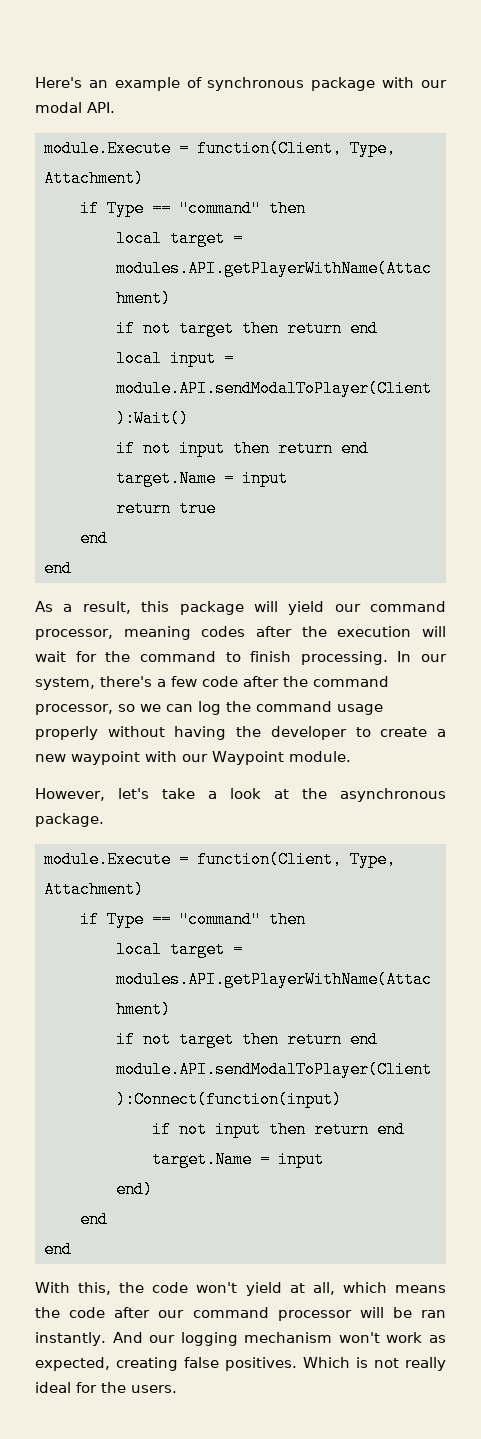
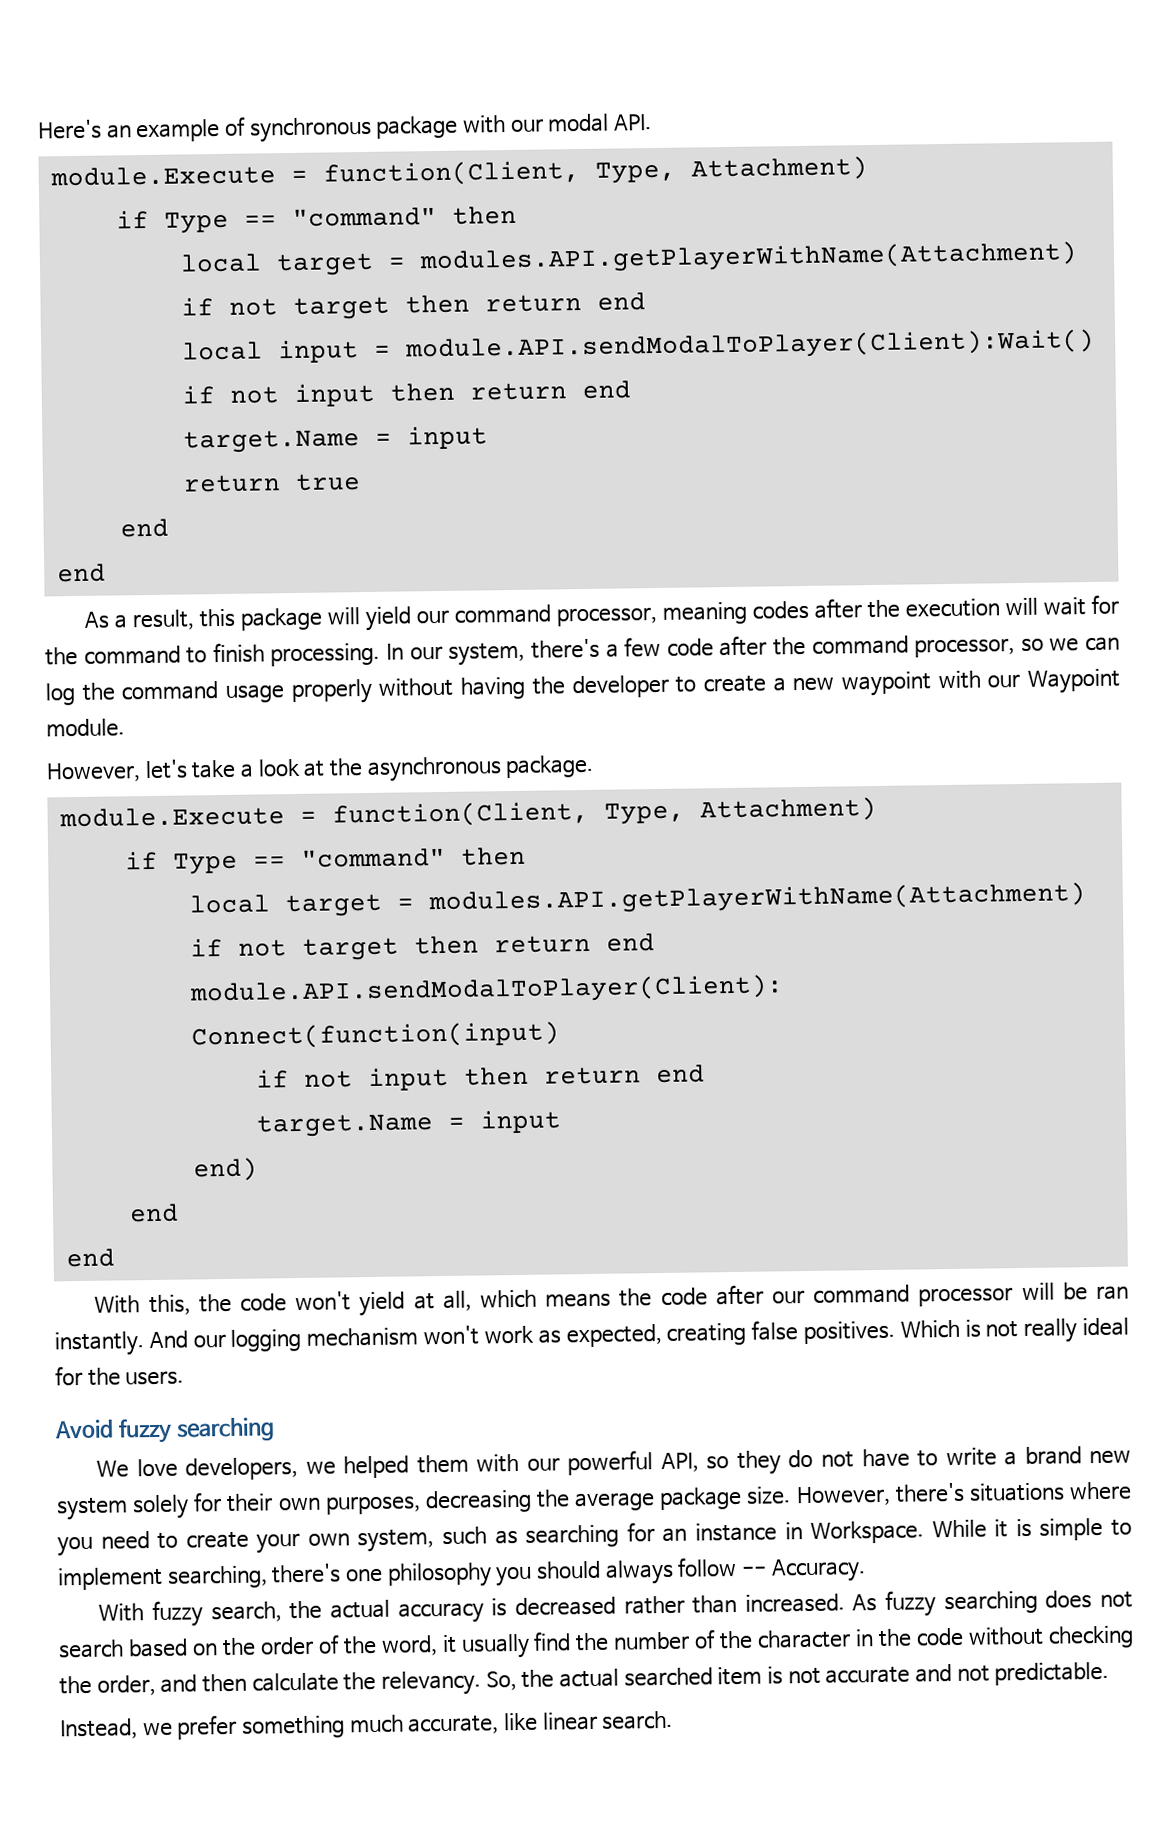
(177, 1389) none -> [54,1417,275,1444] [96,1446,1131,1481] [56,1481,1133,1521] [57,1517,1132,1557] [57,1556,866,1591] [98,1590,1133,1628] [58,1625,1135,1659] [59,1661,1110,1696] [60,1710,674,1740] // Avoid fuzzy searching // We love developers, we helped them with our powerful API, so they do not have to write a brand new system solely for their own purposes, decreasing the average package size. However, there's situations where you need to create your own system, such as searching for an instance in Workspace. While it is simple to implement searching, there's one philosophy you should always follow -- Accuracy. // With fuzzy search, the actual accuracy is decreased rather than increased. As fuzzy searching does not search based on the order of the word, it usually find the number of the character in the code without checking the order, and then calculate the relevancy. So, the actual searched item is not accurate and not predictable. // Instead, we prefer something much accurate, like linear search.

